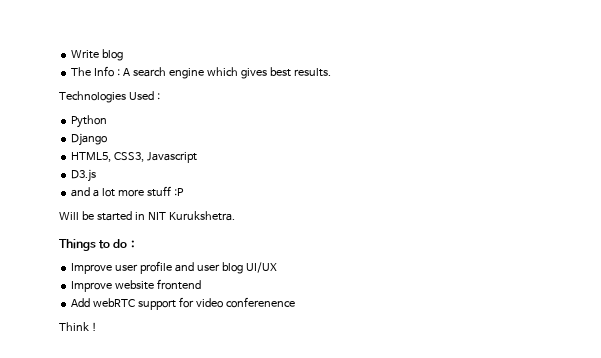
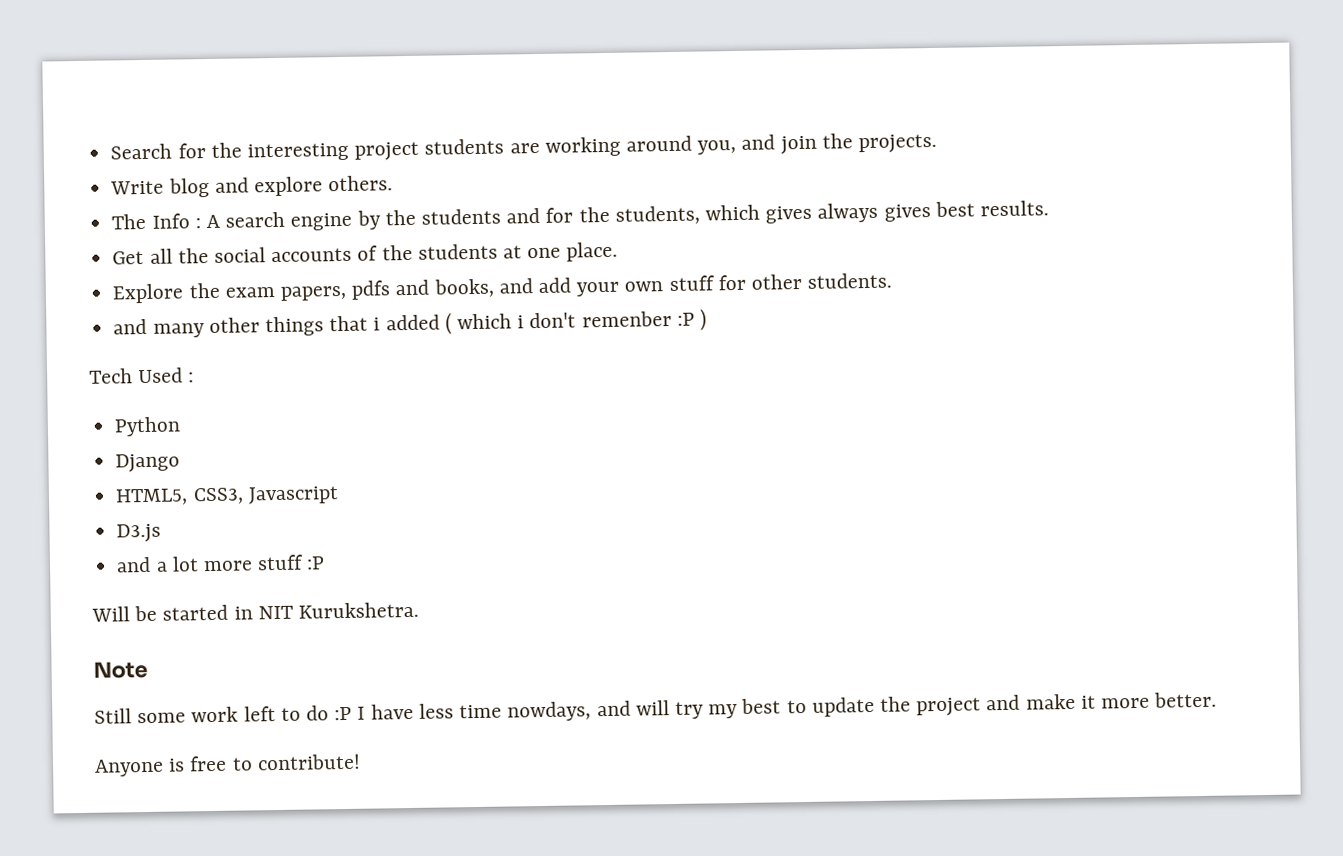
(71, 54) none -> [110,133,938,162] Search for the interesting project students are working around you, and join the projects. //
(124, 55) none -> [214,175,394,197] and explore others.
[206,67,331,79] [59,91,126,103] which gives best results. // Technologies -> [356,200,1050,230] [112,241,619,265] [112,272,893,304] [113,308,708,338] [89,368,133,384] by the students and for the students, which gives always gives best results. // Get all the social accounts of the students at one place. // Explore the exam papers, pdfs and books, and add your own stuff for other students. // and many other things that i added ( which i don't remenber :P ) // Tech
[59,239,135,251] [71,261,277,274] [71,279,202,292] [71,297,295,310] [59,322,97,331] Things to do : // Improve user profile and user blog UI/UX // Improve website frontend // Add webRTC support for video conferenence // Think ! -> [93,660,148,679] [94,691,1218,724] [94,753,361,777] Note // Still some work left to do :P I have less time nowdays, and will try my best to update the project and make it more better. // Anyone is free to contribute!

